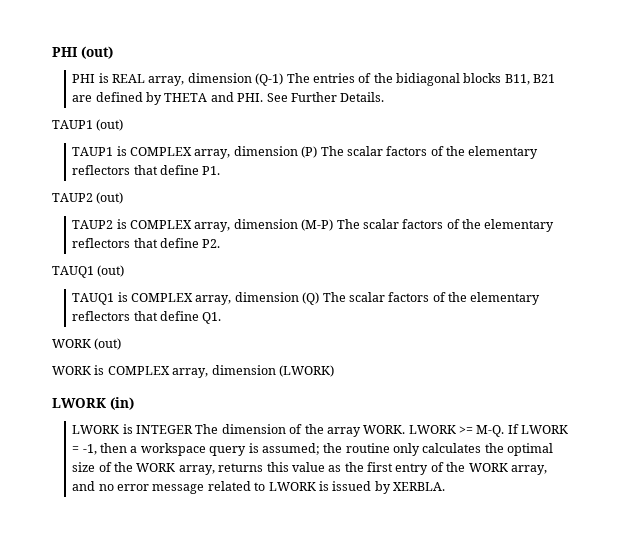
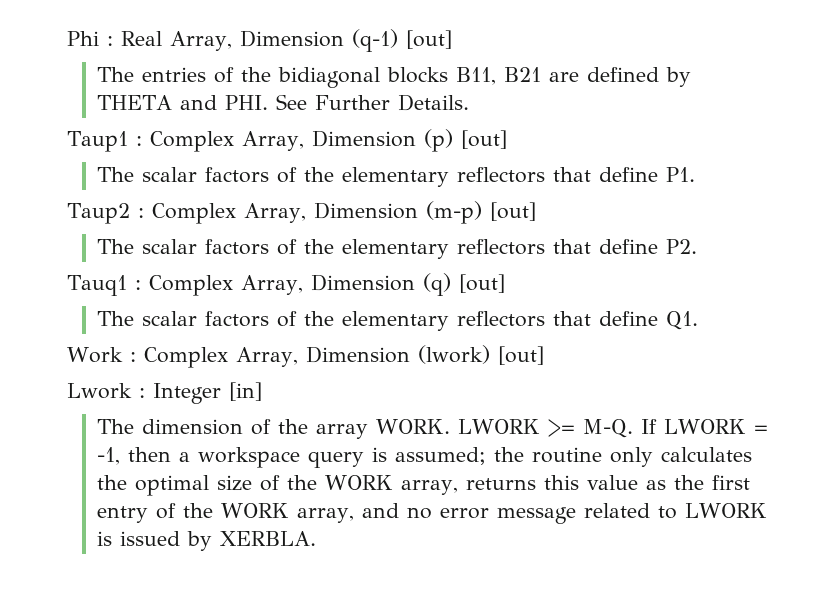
[52,46,113,59] [72,73,284,86] PHI (out) // PHI is REAL array, dimension (Q-1) -> [67,29,452,52] Phi : Real Array, Dimension (q-1) [out] //
[52,119,124,131] [72,146,318,159] TAUP1 (out) // TAUP1 is COMPLEX array, dimension (P) -> [67,129,507,152] Taup1 : Complex Array, Dimension (p) [out] //
[52,192,124,204] [72,219,334,232] TAUP2 (out) // TAUP2 is COMPLEX array, dimension (M-P) -> [67,201,536,224] Taup2 : Complex Array, Dimension (m-p) [out] //
[52,265,125,278] [72,292,320,305] TAUQ1 (out) // TAUQ1 is COMPLEX array, dimension (Q) -> [67,273,505,296] Tauq1 : Complex Array, Dimension (q) [out] //
[52,338,122,350] [52,365,334,378] [52,397,134,410] [72,424,194,434] WORK (out) // WORK is COMPLEX array, dimension (LWORK) // LWORK (in) // LWORK is INTEGER -> [67,345,544,368] [67,382,262,404] Work : Complex Array, Dimension (lwork) [out] // Lwork : Integer [in] //

